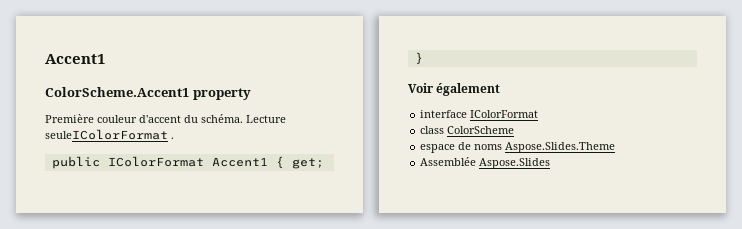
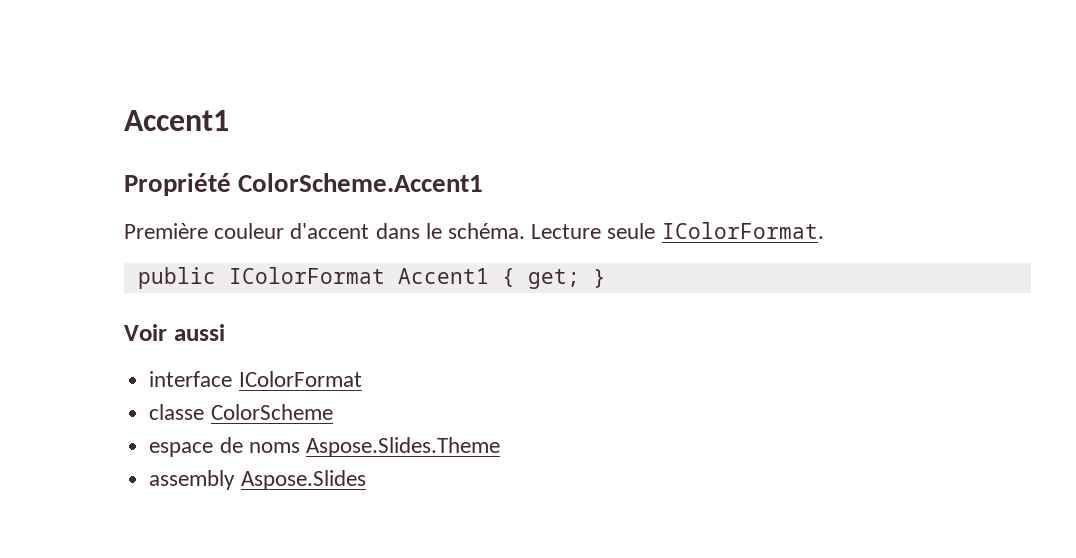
(105, 59) none -> [124,173,231,196] Propriété
[192,88,251,100] property -> (484, 182) none
[184,114,286,123] [45,129,174,140] du schéma. Lecture seuleIColorFormat . -> [375,222,824,239] dans le schéma. Lecture seule IColorFormat.
[436,83,501,96] également -> [173,324,225,341] aussi
[420,126,445,134] class -> [149,404,205,420] classe
[420,157,477,166] Assemblée -> [149,470,236,490] assembly

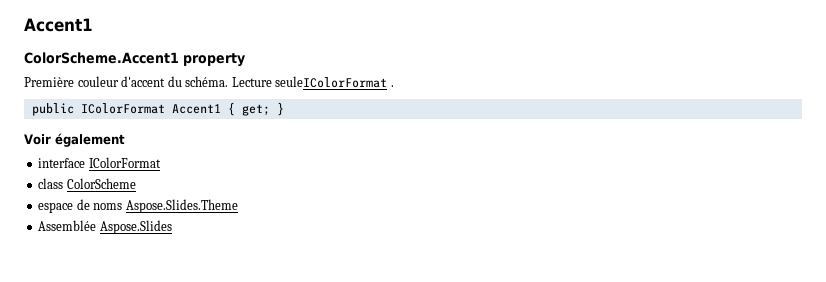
[124,173,231,196] Propriété -> (93, 25) none
(484, 182) none -> [183,53,245,67] property
[375,222,824,239] dans le schéma. Lecture seule IColorFormat. -> [167,76,394,88] du schéma. Lecture seuleIColorFormat .
[173,324,225,341] aussi -> [55,133,125,147] également
[149,404,205,420] classe -> [38,178,64,189] class
[149,470,236,490] assembly -> [38,220,97,231] Assemblée

